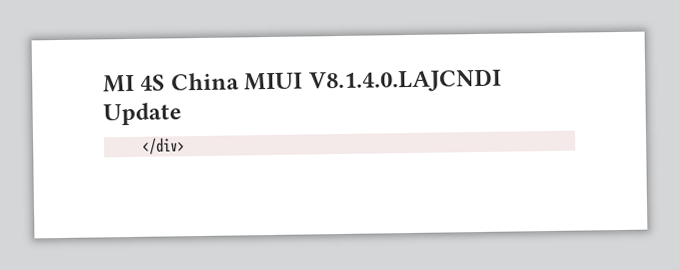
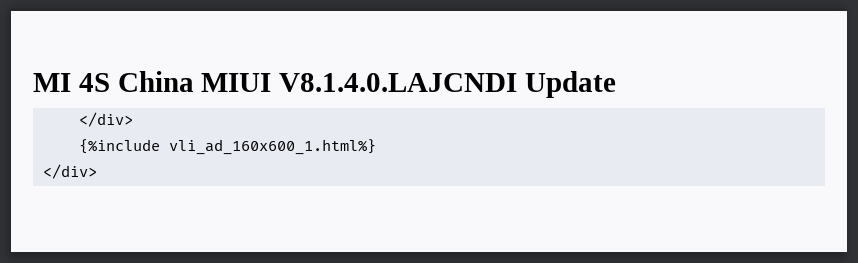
(185, 146) none -> [78,139,376,155] [42,164,97,179] // {%include vli_ad_160x600_1.html%} // </div>

